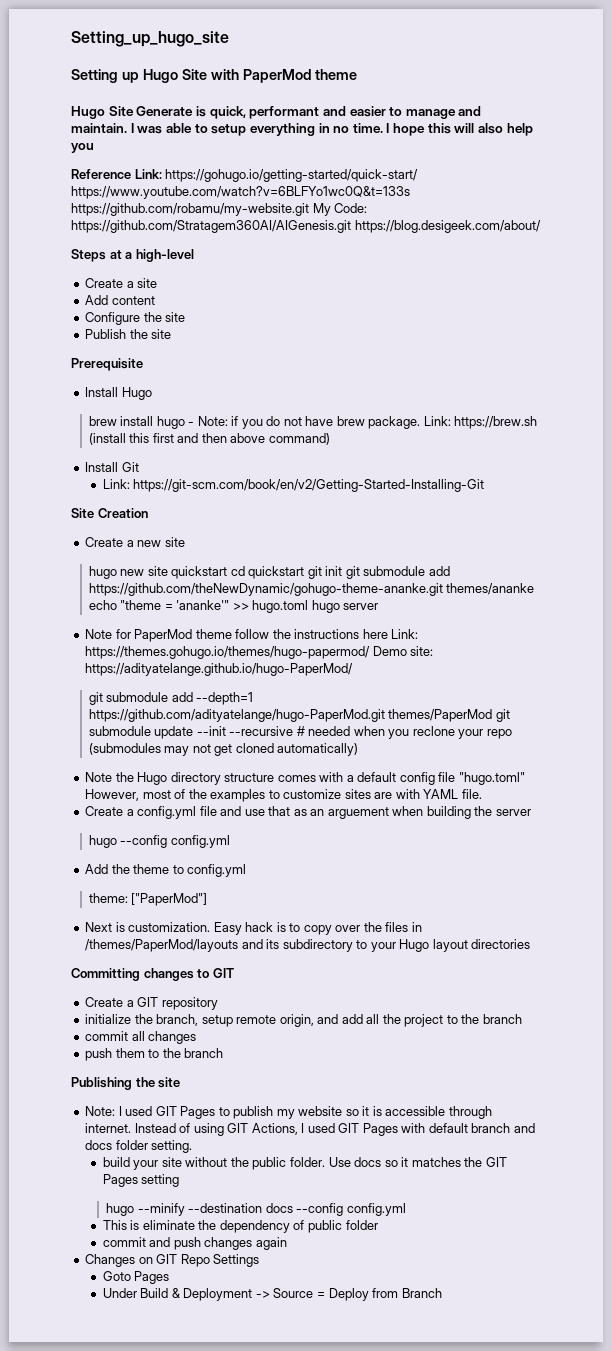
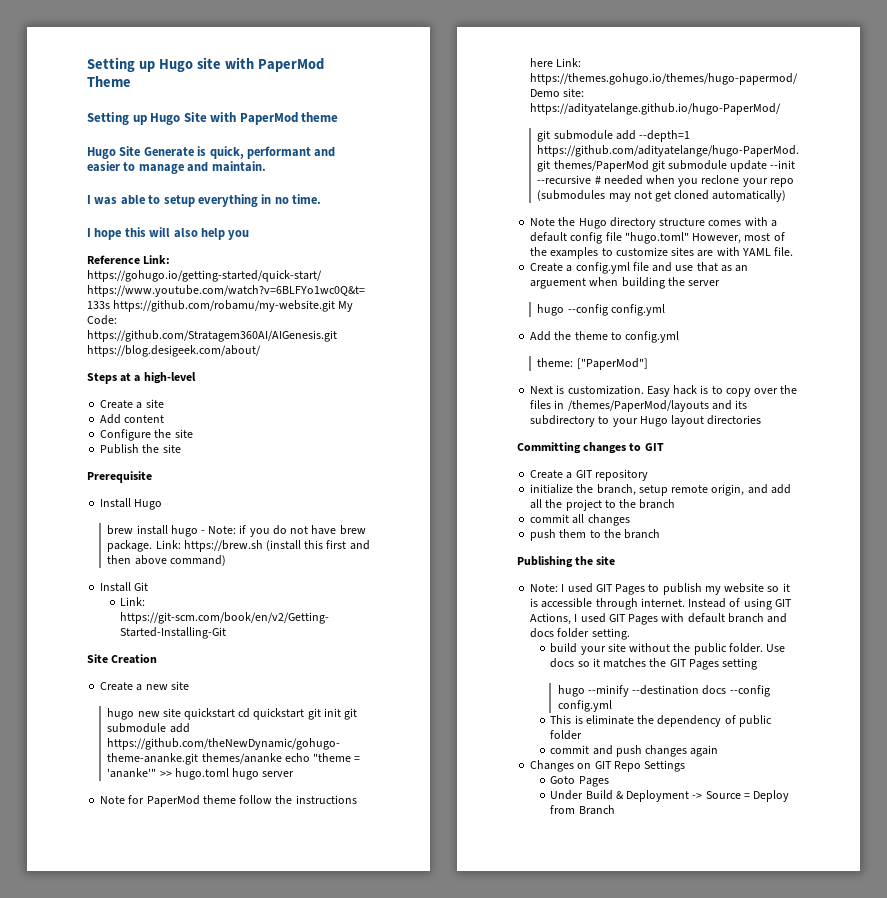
[71,31,229,47] Setting_up_hugo_site -> [87,57,324,72] [87,76,131,87] Setting up Hugo site with PaperMod Theme
(127, 128) none -> (266, 166) //
(383, 128) none -> (321, 199) //

